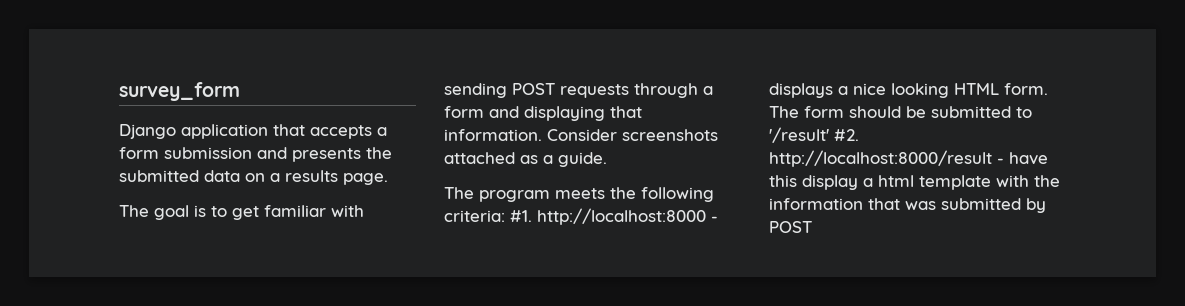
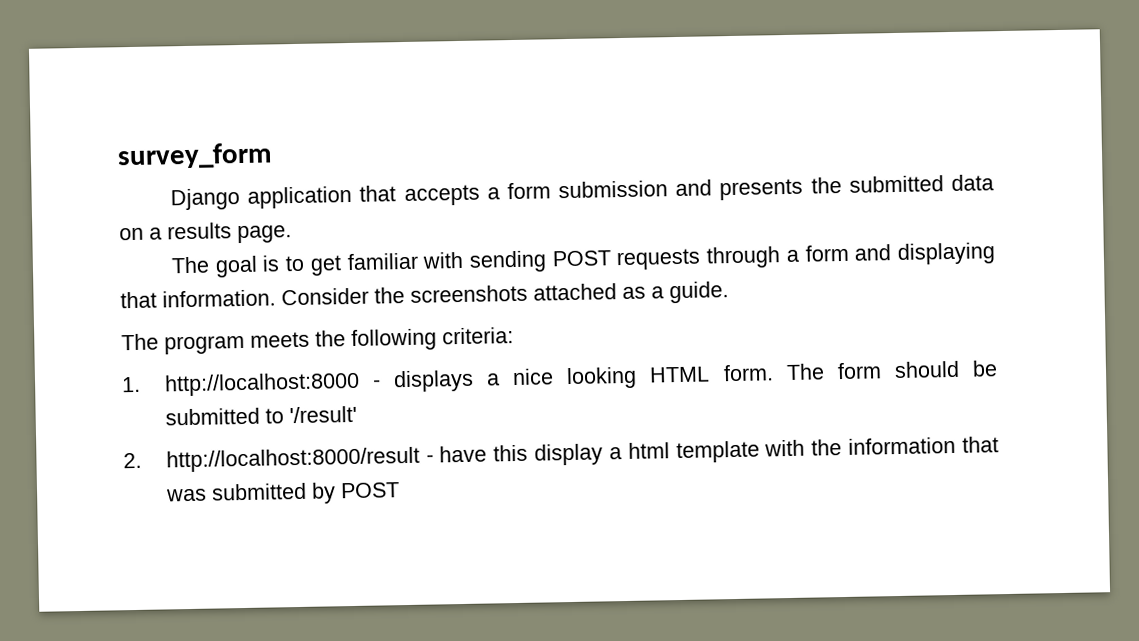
(617, 135) none -> [374,287,405,304] the
[510,210,532,222] #1. -> [121,376,141,393] // 1.
[834,129,859,141] #2. -> [123,452,142,469] // 2.

